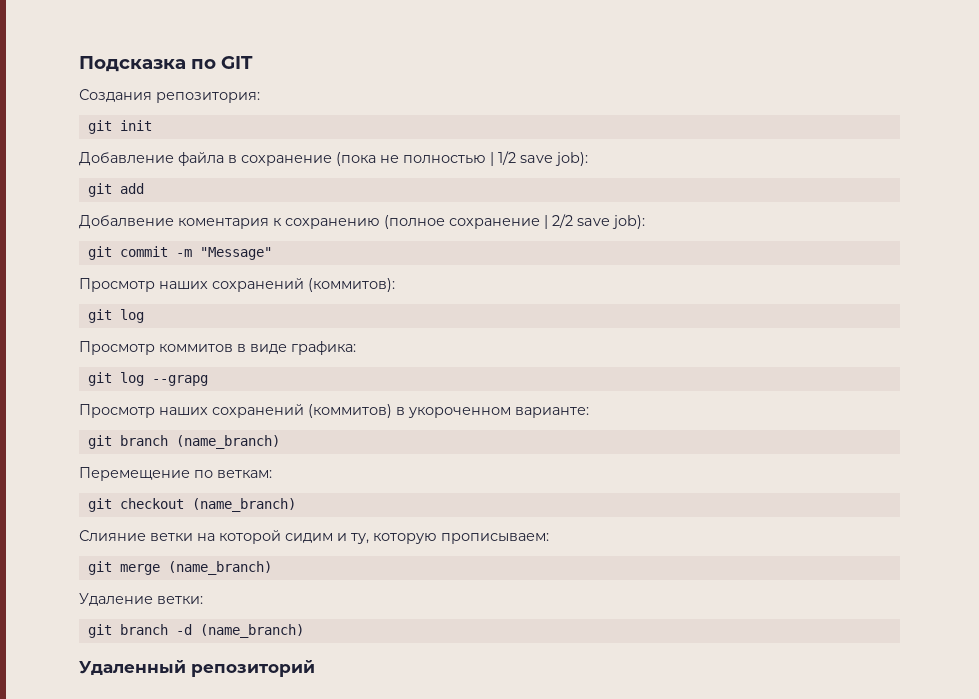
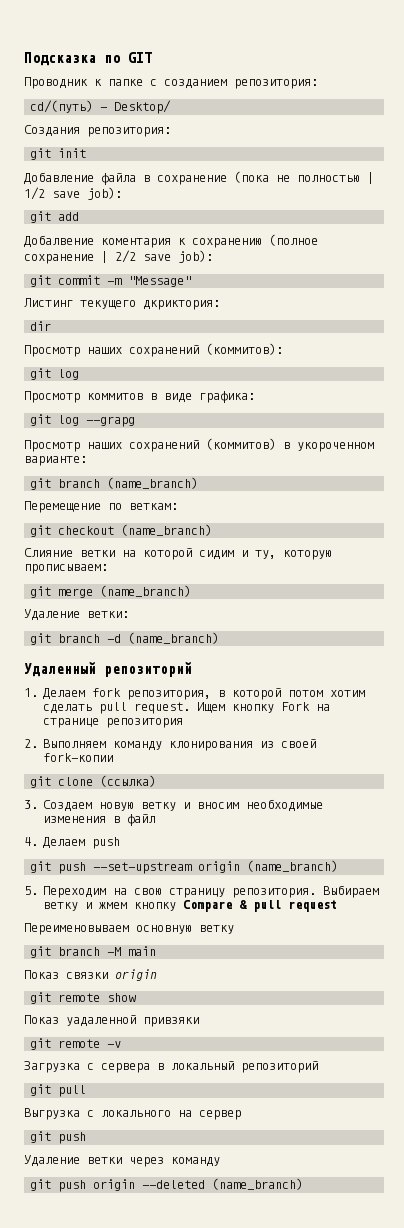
(253, 62) none -> [24,77,318,89] [30,100,172,114] // Проводник к папке с созданием репозитория: // cd/(путь) - Desktop/
(272, 253) none -> [24,298,220,310] [30,321,52,331] // Листинг текущего дкриктория: // dir
(315, 668) none -> [24,688,366,700] [43,702,331,714] [43,718,184,728] [24,739,317,751] [43,753,114,762] [30,775,157,788] [24,799,324,812] [43,814,156,826] [24,837,121,849] [30,860,339,874] [24,885,380,898] [43,900,338,912] [24,923,234,935] [30,946,157,958] [24,969,157,981] [30,992,137,1004] [24,1015,199,1027] [30,1038,122,1050] [24,1061,318,1073] [30,1084,87,1097] [24,1108,241,1120] [30,1131,87,1144] [24,1155,220,1167] [30,1178,304,1192] // 1. Делаем fork репозитория, в которой потом хотим сделать pull request. Ищем кнопку Fork на странице репозитория // 2. Выполняем команду клонирования из своей fork-копии // git clone (ссылка) // 3. Создаем новую ветку и вносим необходимые изменения в файл // 4. Делаем push // git push --set-upstream origin (name_branch) // 5. Переходим на свою страницу репозитория. Выбираем ветку и жмем кнопку Compare & pull request // Переименовываем основную ветку // git branch -M main // Показ связки origin // git remote show // Показ уадаленной привзяки // git remote -v // Загрузка с сервера в локальный репозиторий // git pull // Выгрузка с локального на сервер // git push // Удаление ветки через команду // git push origin --deleted (name_branch)

